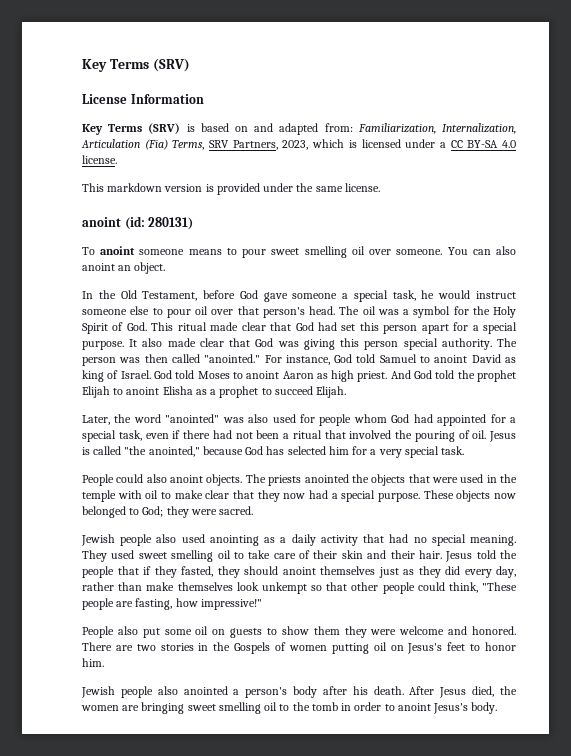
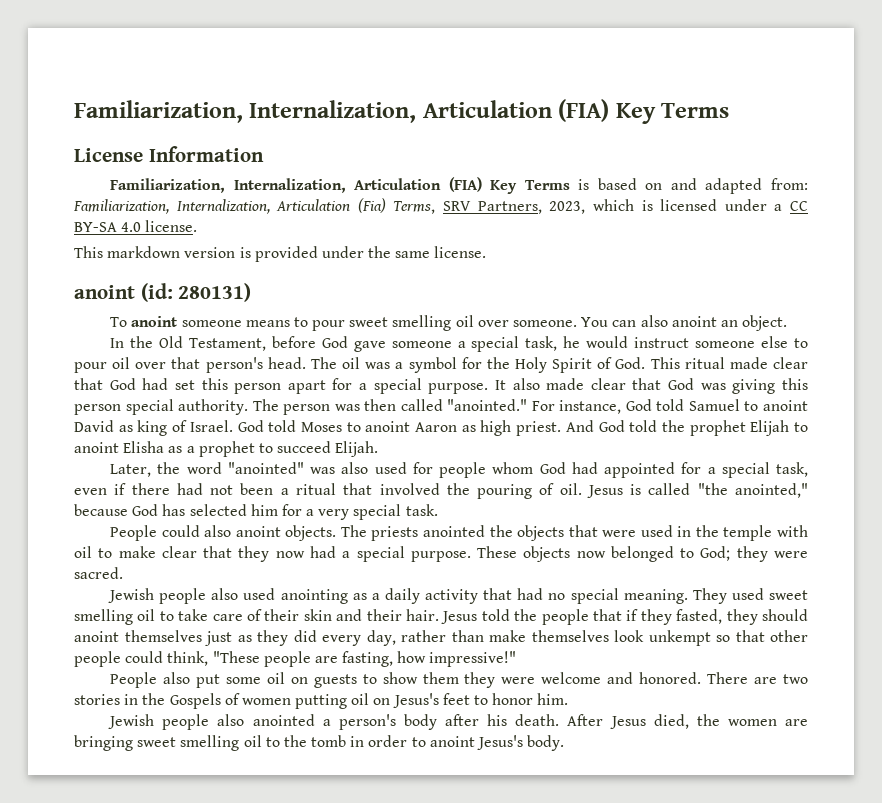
[82,58,190,72] Key Terms (SRV) -> [74,99,730,124] Familiarization, Internalization, Articulation (FIA) Key Terms
[82,123,181,135] Key Terms (SRV) -> [110,177,570,194] Familiarization, Internalization, Articulation (FIA) Key Terms

